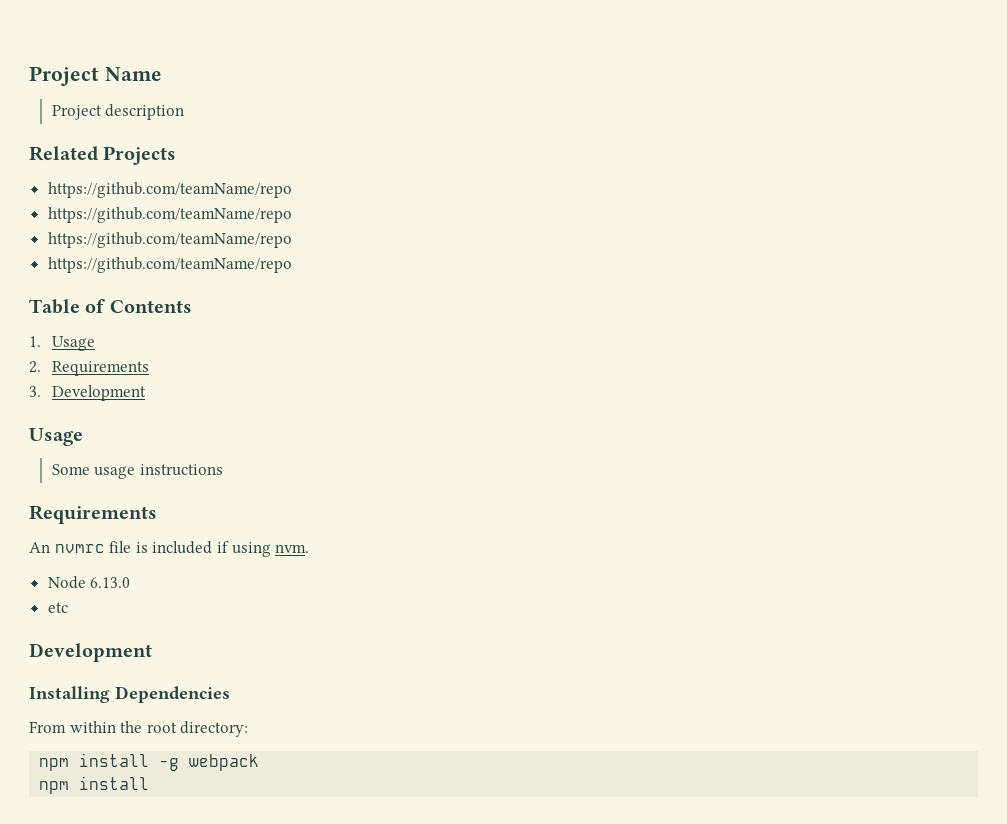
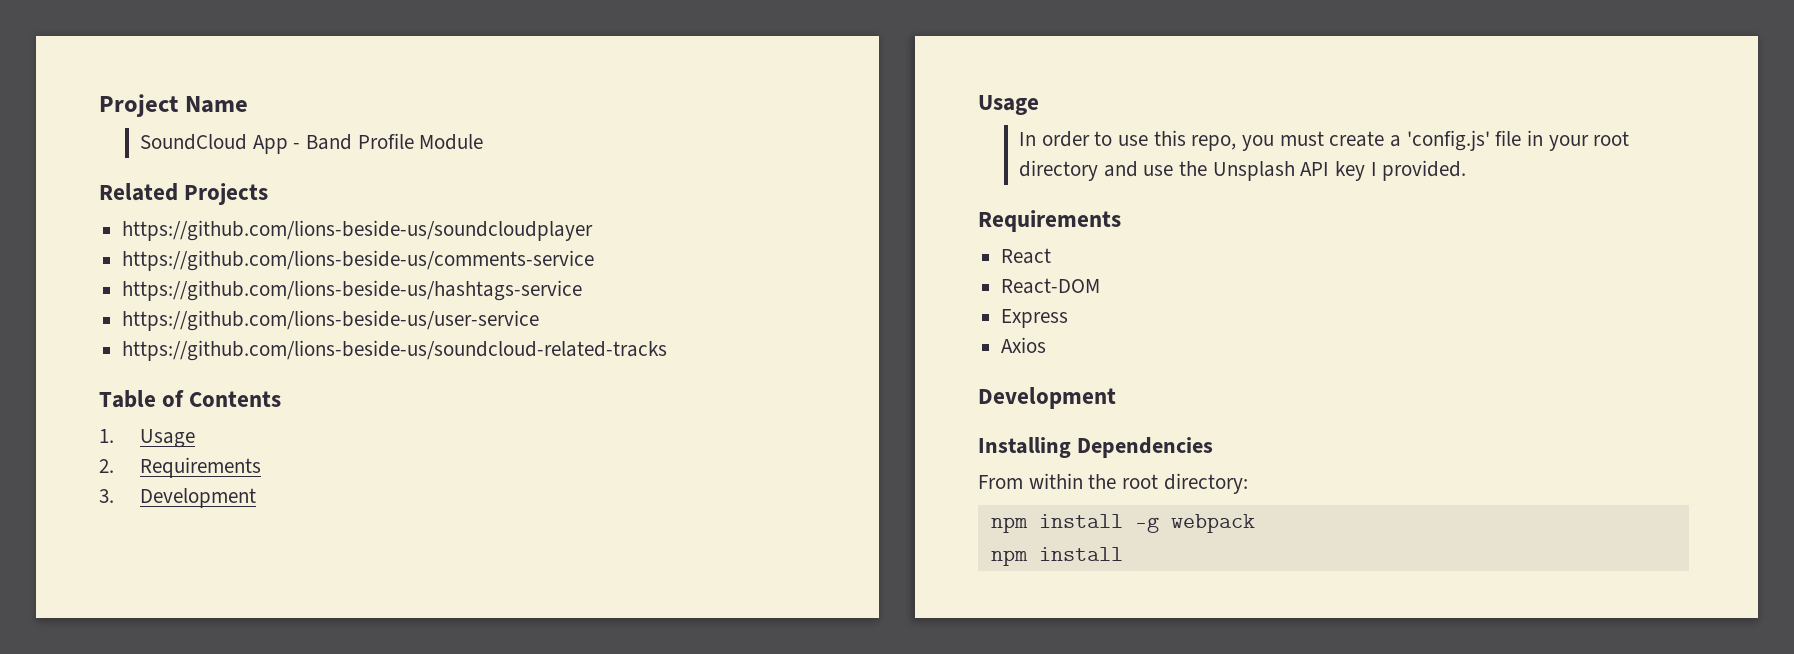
[51,104,185,120] [29,146,177,165] [47,182,292,198] [47,207,292,223] [47,232,292,248] [47,257,292,273] Project description // Related Projects // https://github.com/teamName/repo // https://github.com/teamName/repo // https://github.com/teamName/repo // https://github.com/teamName/repo -> [140,133,484,154] [99,183,269,205] [122,220,594,241] [122,250,595,271] [122,280,583,301] [122,310,540,331] [122,340,668,361] SoundCloud App - Band Profile Module // Related Projects // https://github.com/lions-beside-us/soundcloudplayer // https://github.com/lions-beside-us/comments-service // https://github.com/lions-beside-us/hashtags-service // https://github.com/lions-beside-us/user-service // https://github.com/lions-beside-us/soundcloud-related-tracks
[51,464,223,479] [29,505,157,524] [29,541,310,557] [47,576,131,589] [47,602,68,613] Some usage instructions // Requirements // An nvmrc file is included if using nvm. // Node 6.13.0 // etc -> [1019,130,1630,151] [1019,160,1467,181] [978,210,1121,232] [1001,248,1052,264] [1001,278,1101,294] [1001,309,1069,328] [1001,337,1047,353] In order to use this repo, you must create a 'config.js' file in your root directory and use the Unsplash API key I provided. // Requirements // React // React-DOM // Express // Axios

